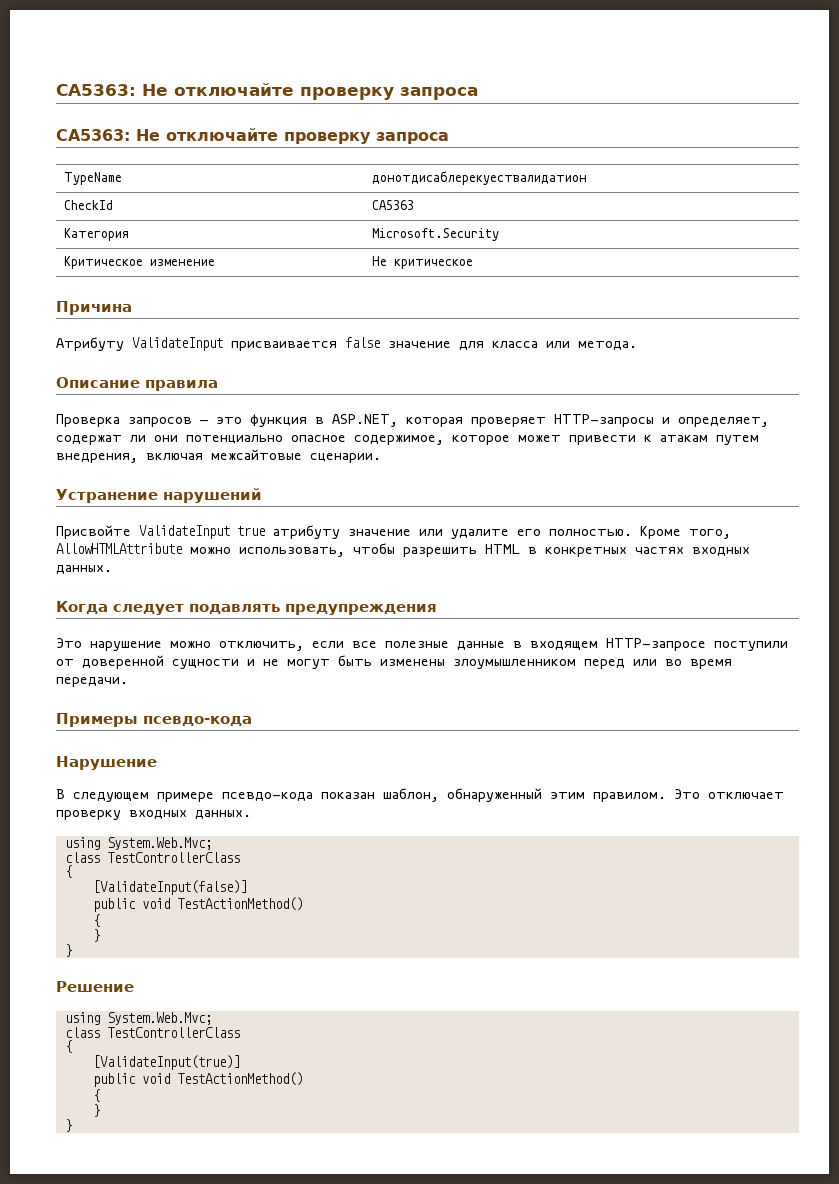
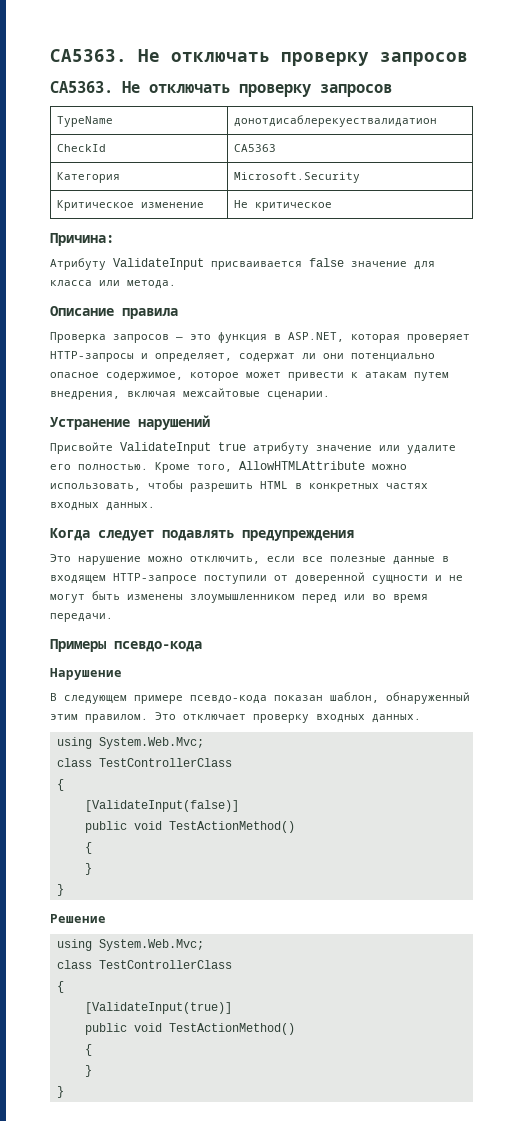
[56,83,478,100] [56,128,449,144] CA5363: Не отключайте проверку запроса // CA5363: Не отключайте проверку запроса -> [50,49,468,66] [50,81,392,97] CA5363. Не отключать проверку запросов // CA5363. Не отключать проверку запросов
[56,301,132,315] Причина -> [50,233,114,246] Причина:

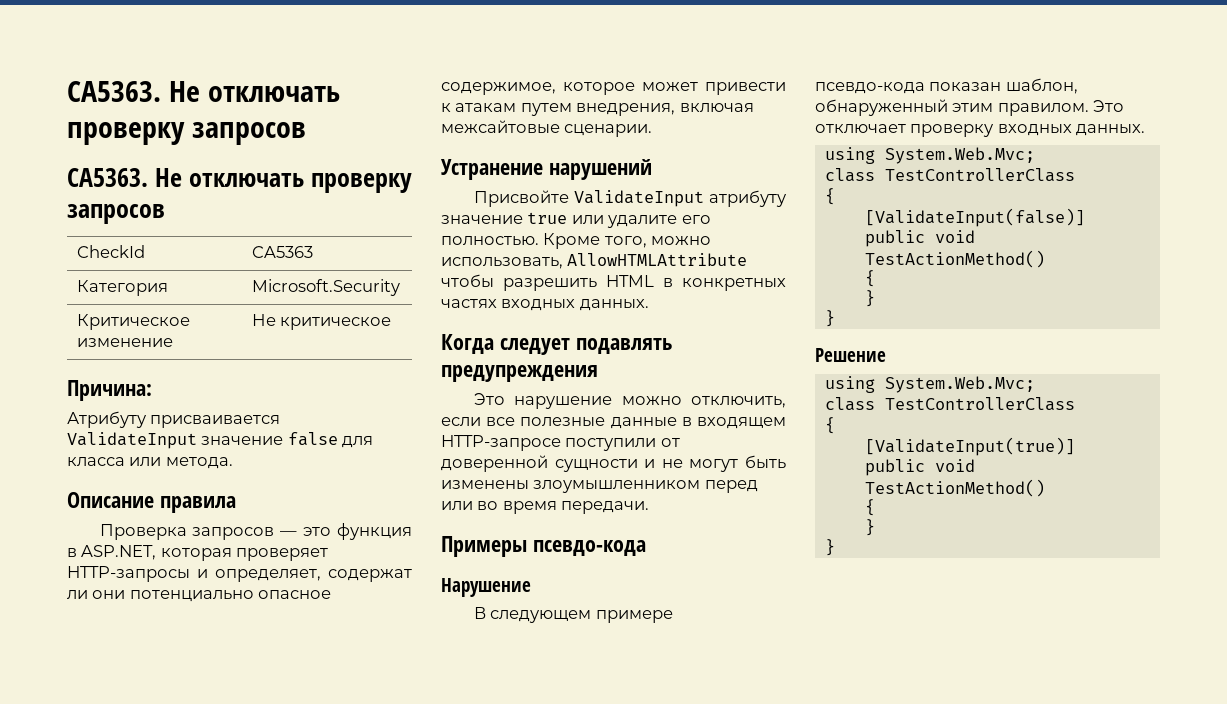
[57,116,114,127] [234,115,438,127] // TypeName | донотдисаблерекуествалидатион -> (165, 214) none
[113,258,407,270] ValidateInput присваивается false значение -> [150,415,281,428] [67,432,338,449] присваивается ValidateInput значение false
[218,442,246,451] true -> (704, 198) none
(372, 448) none -> [527,212,568,224] true
[239,461,365,470] AllowHTMLAttribute -> (647, 242) none
(141, 487) none -> [567,253,748,266] AllowHTMLAttribute

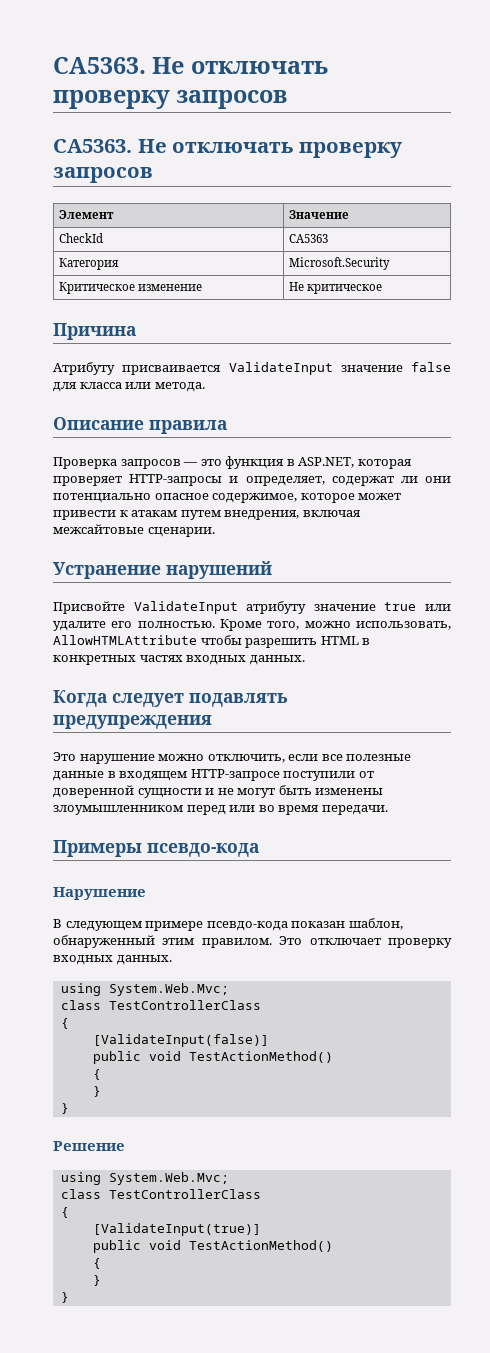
(165, 214) none -> [58,210,114,219] [288,210,349,219] // Элемент | Значение
[67,380,152,401] Причина: -> [53,323,136,340] Причина

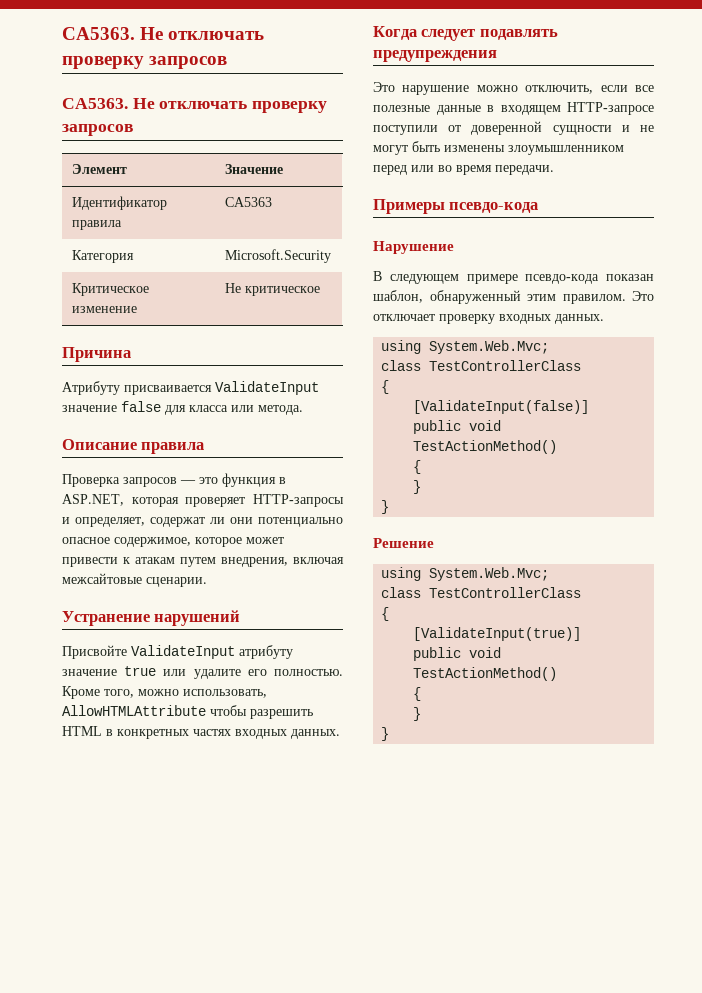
[58,233,103,243] CheckId -> [71,196,167,210] [71,220,122,230] Идентификатор правила

